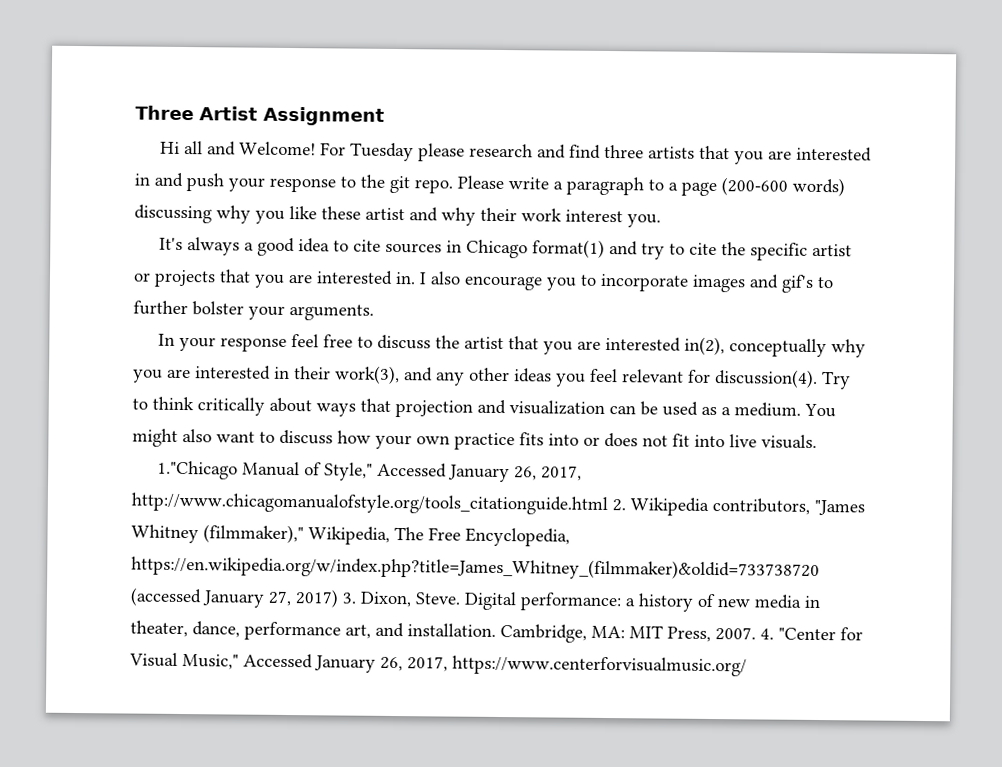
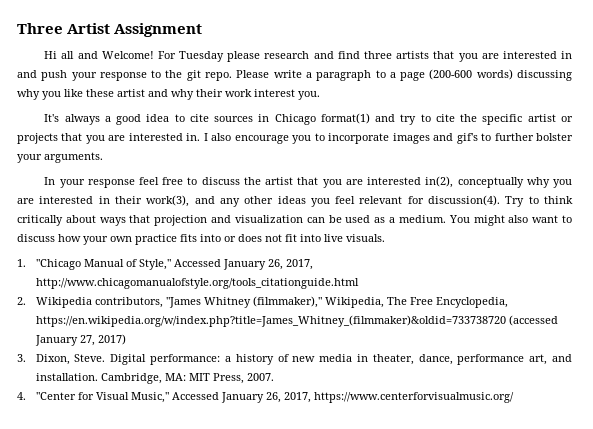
[156,460,238,480] 1."Chicago -> [17,259,81,270] 1. "Chicago
(608, 504) none -> (359, 283) //
(339, 598) none -> (126, 339) //
(756, 634) none -> (274, 377) //

